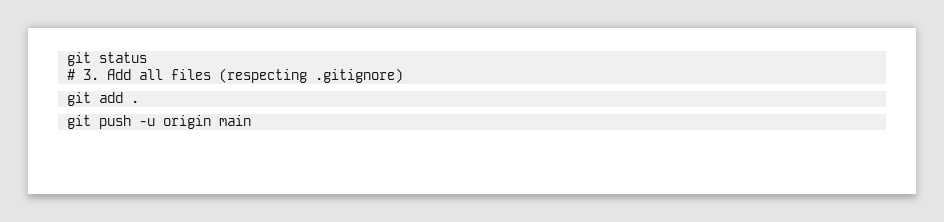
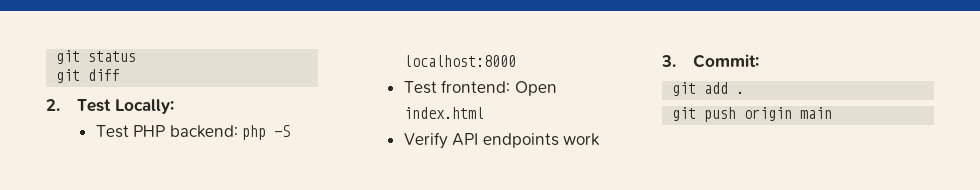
[66,68,403,83] # 3. Add all files (respecting .gitignore) -> [56,69,121,83] [46,99,174,114] [95,125,291,140] [403,55,516,67] [403,80,557,96] [403,107,484,119] [403,132,601,149] [661,54,759,68] git diff // 2. Test Locally: // Test PHP backend: php -S localhost:8000 // Test frontend: Open index.html // Verify API endpoints work // 3. Commit:
[138,118,155,126] -u -> (737, 114) none

